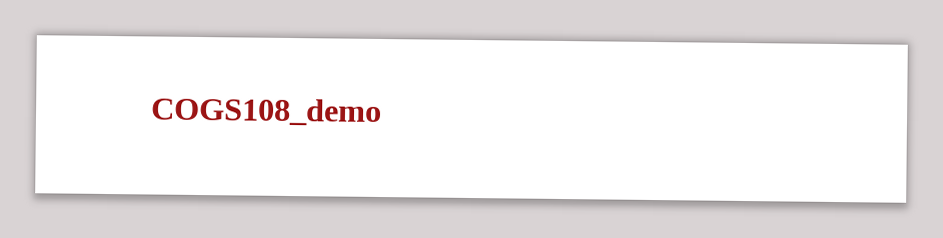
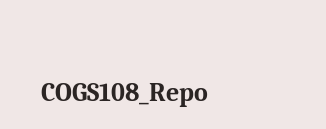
[150,97,382,127] COGS108_demo -> [41,83,208,107] COGS108_Repo

